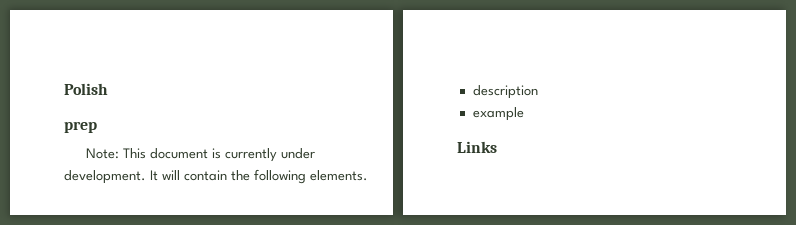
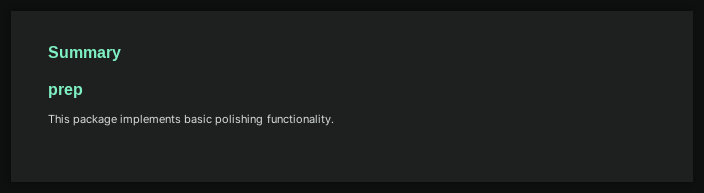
[64,83,108,95] Polish -> [48,46,121,61] Summary
[86,148,316,162] [64,169,368,184] [472,85,538,99] [472,107,524,121] [457,141,497,153] Note: This document is currently under development. It will contain the following elements. // description // example // Links -> [48,114,334,126] This package implements basic polishing functionality.

